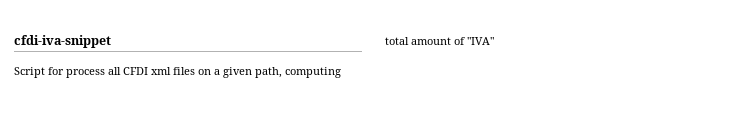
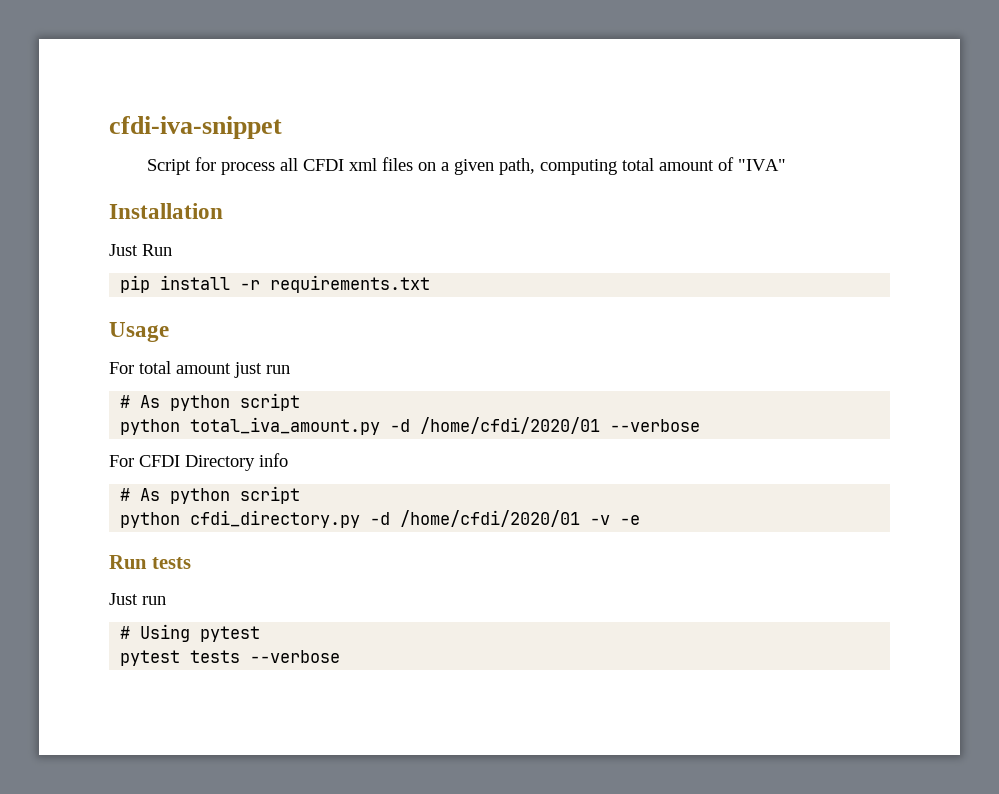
(494, 41) none -> [109,203,223,219] [109,244,172,256] [120,275,431,293] [109,322,169,342] [109,361,290,378] [120,393,301,411] [120,417,701,435] [109,453,288,471] [120,486,301,504] [120,510,641,528] [109,555,191,569] [109,593,166,605] [120,624,261,642] [120,650,341,666] // Installation // Just Run // pip install -r requirements.txt // Usage // For total amount just run // # As python script // python total_iva_amount.py -d /home/cfdi/2020/01 --verbose // For CFDI Directory info // # As python script // python cfdi_directory.py -d /home/cfdi/2020/01 -v -e // Run tests // Just run // # Using pytest // pytest tests --verbose

